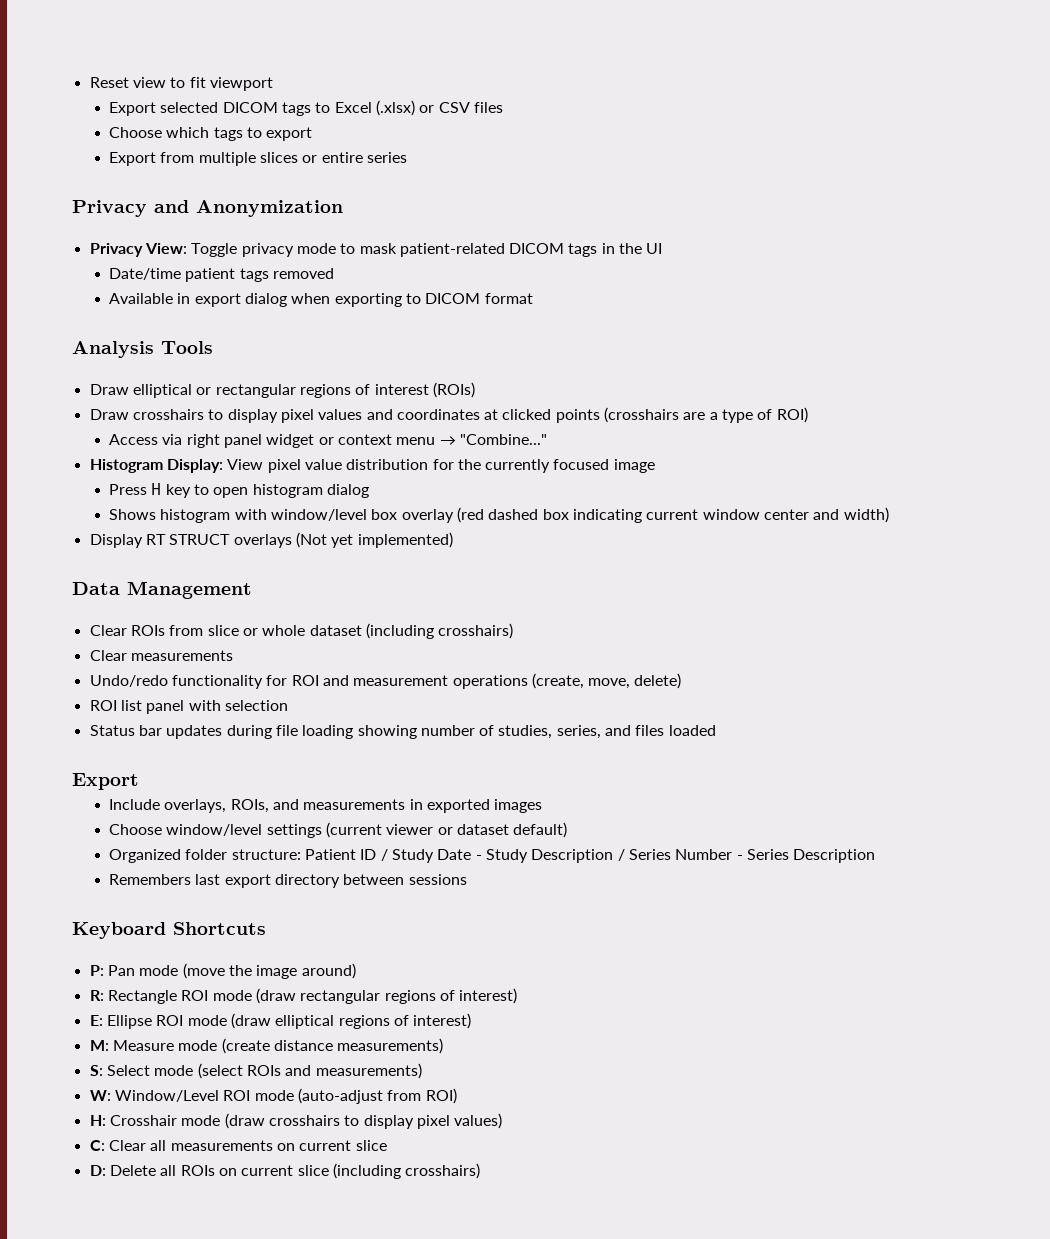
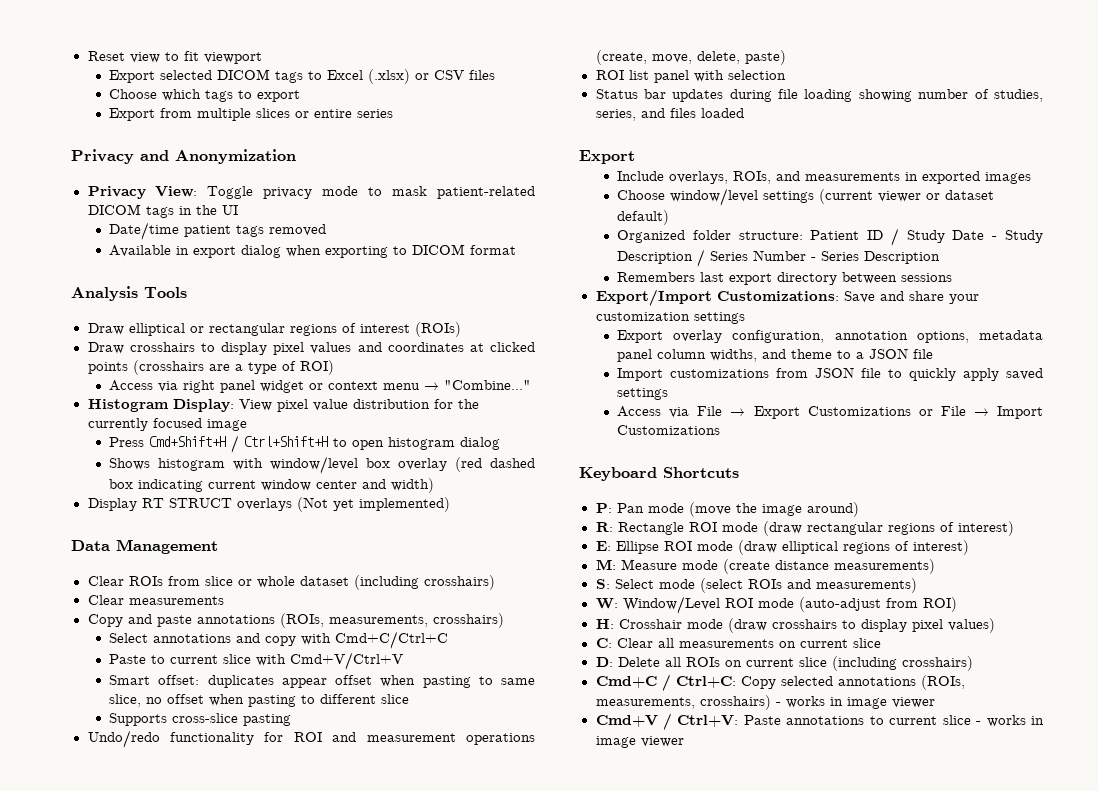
[151,483,191,498] H key -> [149,435,329,453] Cmd+Shift+H / Ctrl+Shift+H
(233, 655) none -> [87,613,504,628] [109,631,449,649] [109,652,404,670] [109,675,536,688] [109,694,410,707] [109,713,292,726] // Copy and paste annotations (ROIs, measurements, crosshairs) // Select annotations and copy with Cmd+C/Ctrl+C // Paste to current slice with Cmd+V/Ctrl+V // Smart offset: duplicates appear offset when pasting to same slice, no offset when pasting to different slice // Supports cross-slice pasting
[634,673,682,689] delete) -> [696,50,786,65] delete, paste)
(467, 879) none -> [595,289,979,306] [595,312,745,324] [617,330,1043,343] [617,348,934,362] [617,367,1043,381] [617,388,669,400] [617,406,1043,419] [617,425,721,435] // Export/Import Customizations: Save and share your customization settings // Export overlay configuration, annotation options, metadata panel column widths, and theme to a JSON file // Import customizations from JSON file to quickly apply saved settings // Access via File → Export Customizations or File → Import Customizations
(481, 1171) none -> [595,674,965,691] [595,695,935,710] [595,713,1044,730] [595,736,684,748] // Cmd+C / Ctrl+C: Copy selected annotations (ROIs, measurements, crosshairs) - works in image viewer // Cmd+V / Ctrl+V: Paste annotations to current slice - works in image viewer

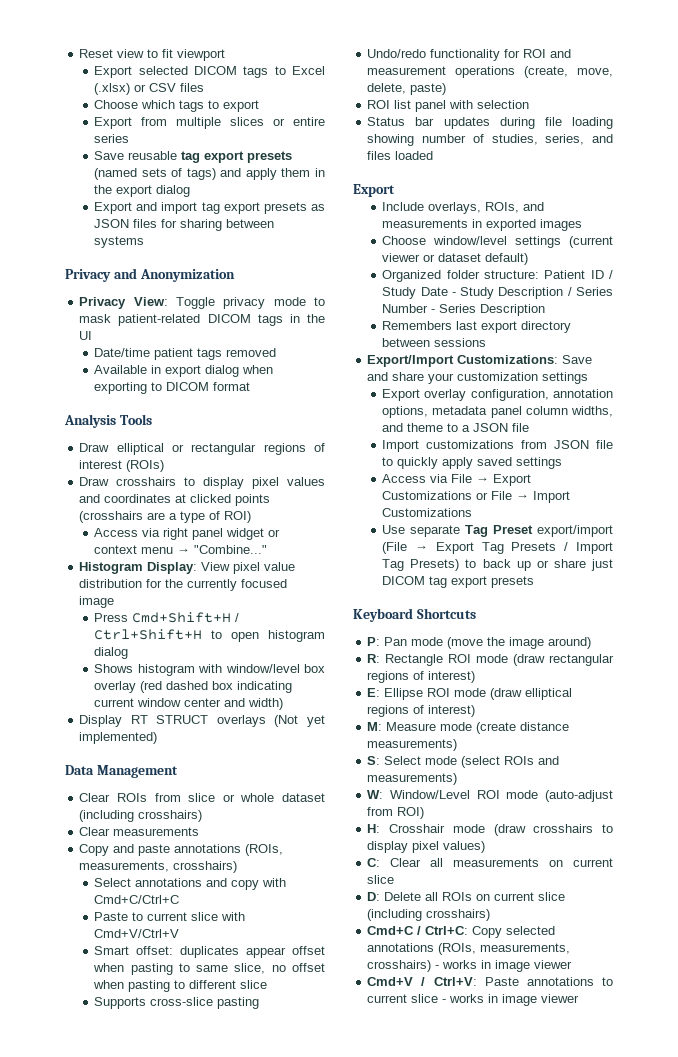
(394, 113) none -> [94,151,293,163] [94,168,325,180] [94,185,191,197] [94,202,325,214] [94,219,275,231] [94,236,145,248] // Save reusable tag export presets (named sets of tags) and apply them in the export dialog // Export and import tag export presets as JSON files for sharing between systems
(721, 430) none -> [382,525,613,537] [382,542,613,554] [382,559,613,571] [382,576,535,588] // Use separate Tag Preset export/import (File → Export Tag Presets / Import Tag Presets) to back up or share just DICOM tag export presets

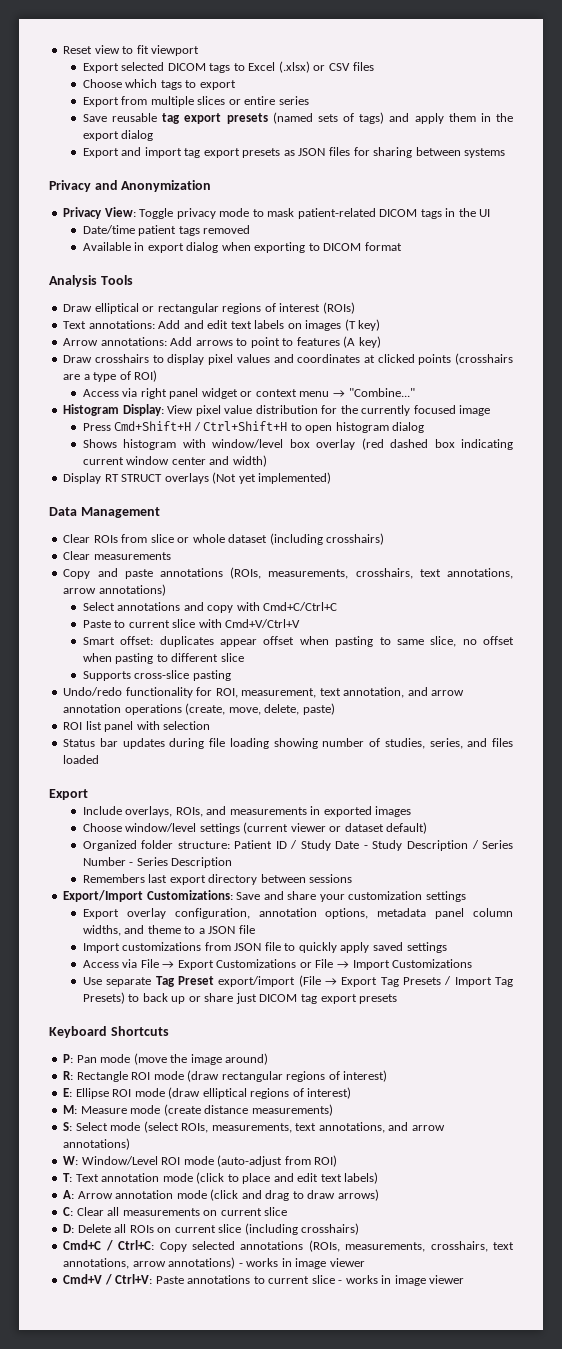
(165, 466) none -> [63,319,381,331] [63,336,381,348] // Text annotations: Add and edit text labels on images (T key) // Arrow annotations: Add arrows to point to features (A key)
[173,861,238,873] crosshairs) -> [355,568,513,579] [63,584,166,596] crosshairs, text annotations, arrow annotations)
[523,49,572,58] [367,66,447,75] ROI and measurement -> [215,687,465,698] [63,704,122,713] ROI, measurement, text annotation, and arrow annotation
[504,756,560,765] [367,773,458,785] ROIs and measurements) -> [181,1122,445,1133] [63,1138,131,1150] ROIs, measurements, text annotations, and arrow annotations)
[367,824,613,836] [367,841,486,853] H: Crosshair mode (draw crosshairs to display pixel values) -> [63,1172,379,1184] [63,1189,379,1201] T: Text annotation mode (click to place and edit text labels) // A: Arrow annotation mode (click and drag to draw arrows)
[367,960,432,972] crosshairs) -> [430,1241,514,1252] [63,1257,236,1269] crosshairs, text annotations, arrow annotations)

